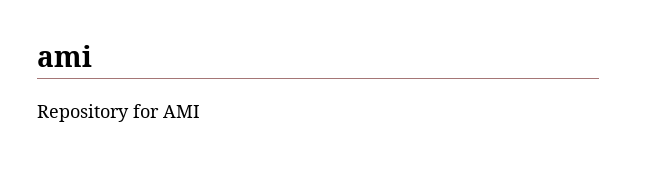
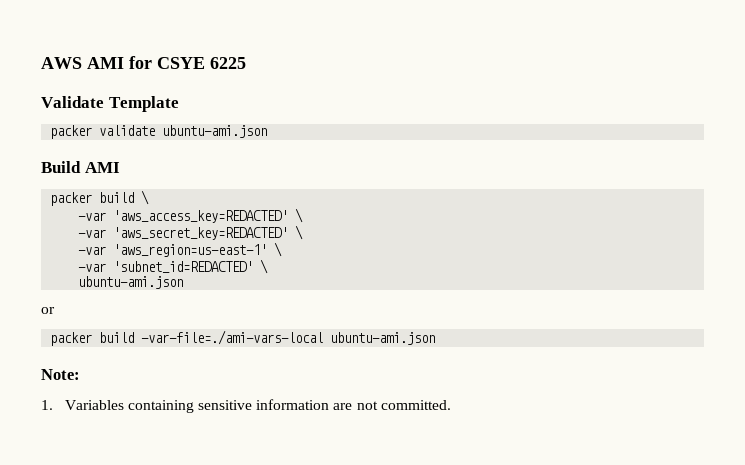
[37,45,92,67] [37,104,200,122] ami // Repository for AMI -> [41,56,246,69] [41,96,179,112] [50,125,268,139] [41,161,120,173] [50,190,150,206] [78,208,304,223] [78,225,304,240] [78,242,283,257] [78,259,269,274] [78,276,184,289] [41,307,55,314] [50,330,436,346] [41,369,80,380] [41,399,451,413] AWS AMI for CSYE 6225 // Validate Template // packer validate ubuntu-ami.json // Build AMI // packer build \ // -var 'aws_access_key=REDACTED' \ // -var 'aws_secret_key=REDACTED' \ // -var 'aws_region=us-east-1' \ // -var 'subnet_id=REDACTED' \ // ubuntu-ami.json // or // packer build -var-file=./ami-vars-local ubuntu-ami.json // Note: // 1. Variables containing sensitive information are not committed.

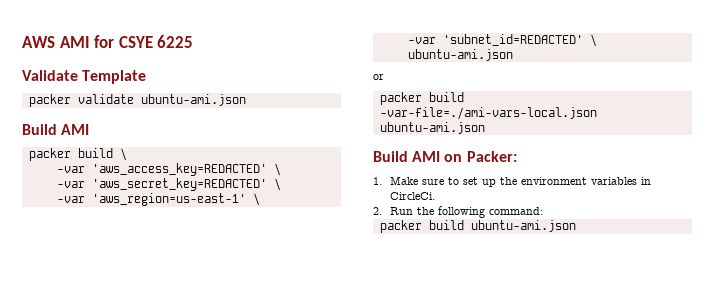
[141,330,436,345] [41,369,80,380] [41,399,451,413] -var-file=./ami-vars-local ubuntu-ami.json // Note: // 1. Variables containing sensitive information are not committed. -> [379,107,597,120] [379,122,485,134] [373,151,517,162] [373,176,651,187] [389,192,435,200] [373,206,543,218] [379,220,576,233] -var-file=./ami-vars-local.json ubuntu-ami.json // Build AMI on Packer: // 1. Make sure to set up the environment variables in CircleCi. // 2. Run the following command: // packer build ubuntu-ami.json

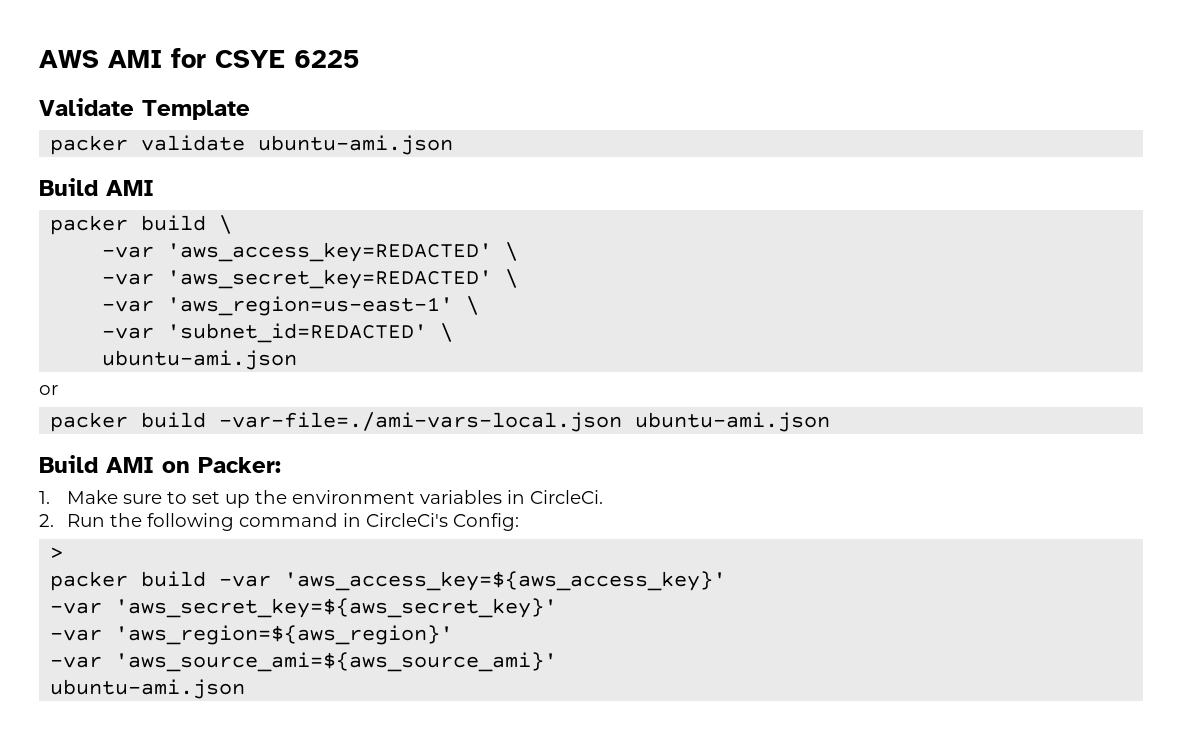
[488,207,543,215] [379,220,464,233] command: // packer build -> [238,513,519,531] [50,547,64,559] [50,571,727,591] [50,598,558,618] [50,625,454,645] [50,652,558,672] command in CircleCi's Config: // > // packer build -var 'aws_access_key=${aws_access_key}' // -var 'aws_secret_key=${aws_secret_key}' // -var 'aws_region=${aws_region}' // -var 'aws_source_ami=${aws_source_ami}' //

